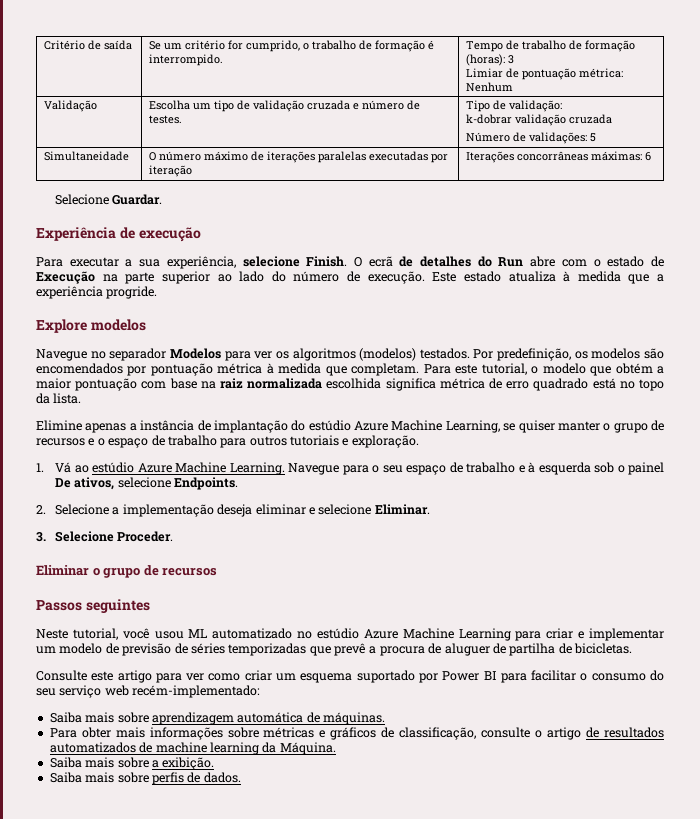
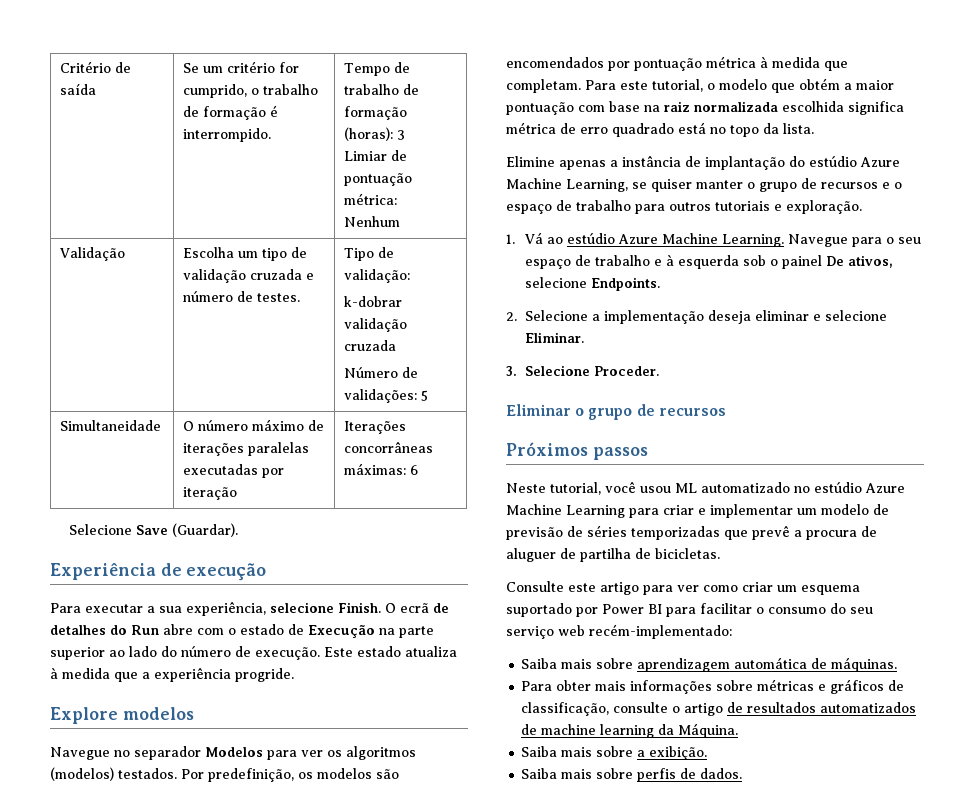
[112,194,163,205] Guardar. -> [135,523,238,537] Save (Guardar).
[36,599,150,613] Passos seguintes -> [506,442,648,460] Próximos passos

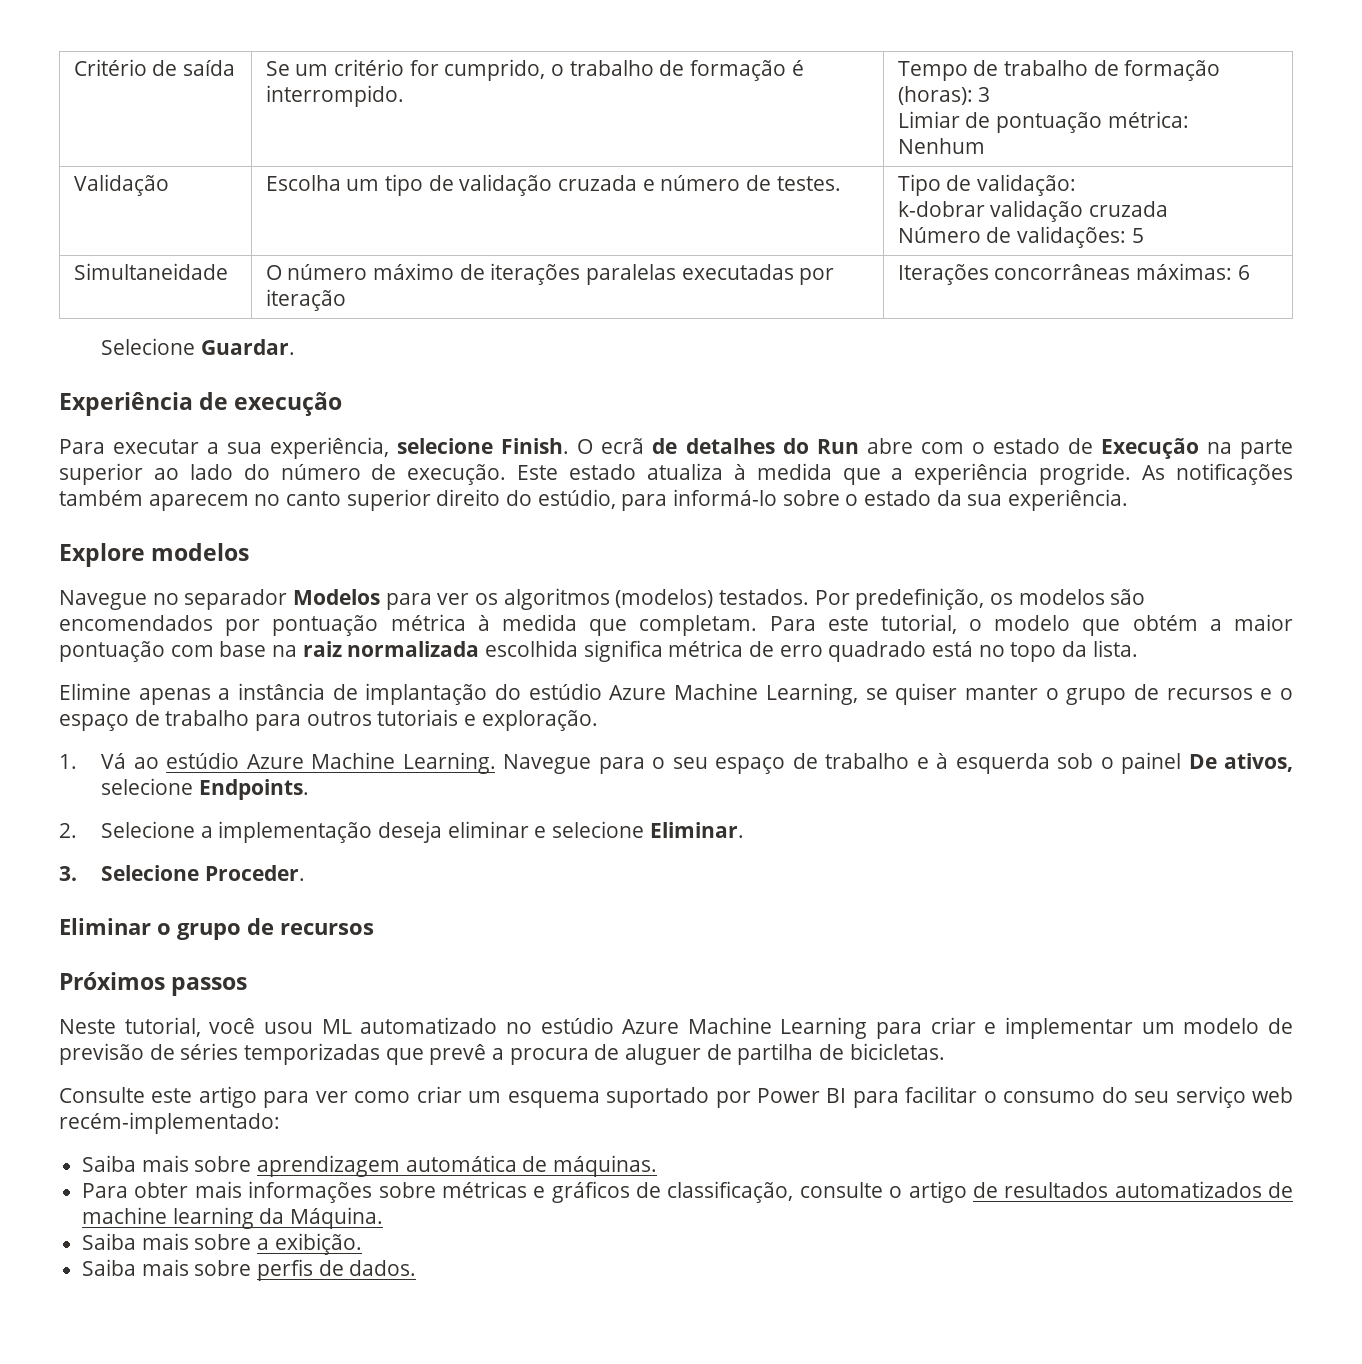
[135,523,238,537] Save (Guardar). -> [200,339,295,355] Guardar.
(294, 675) none -> [1142,463,1293,485] [59,489,1129,511] As notificações também aparecem no canto superior direito do estúdio, para informá-lo sobre o estado da sua experiência.

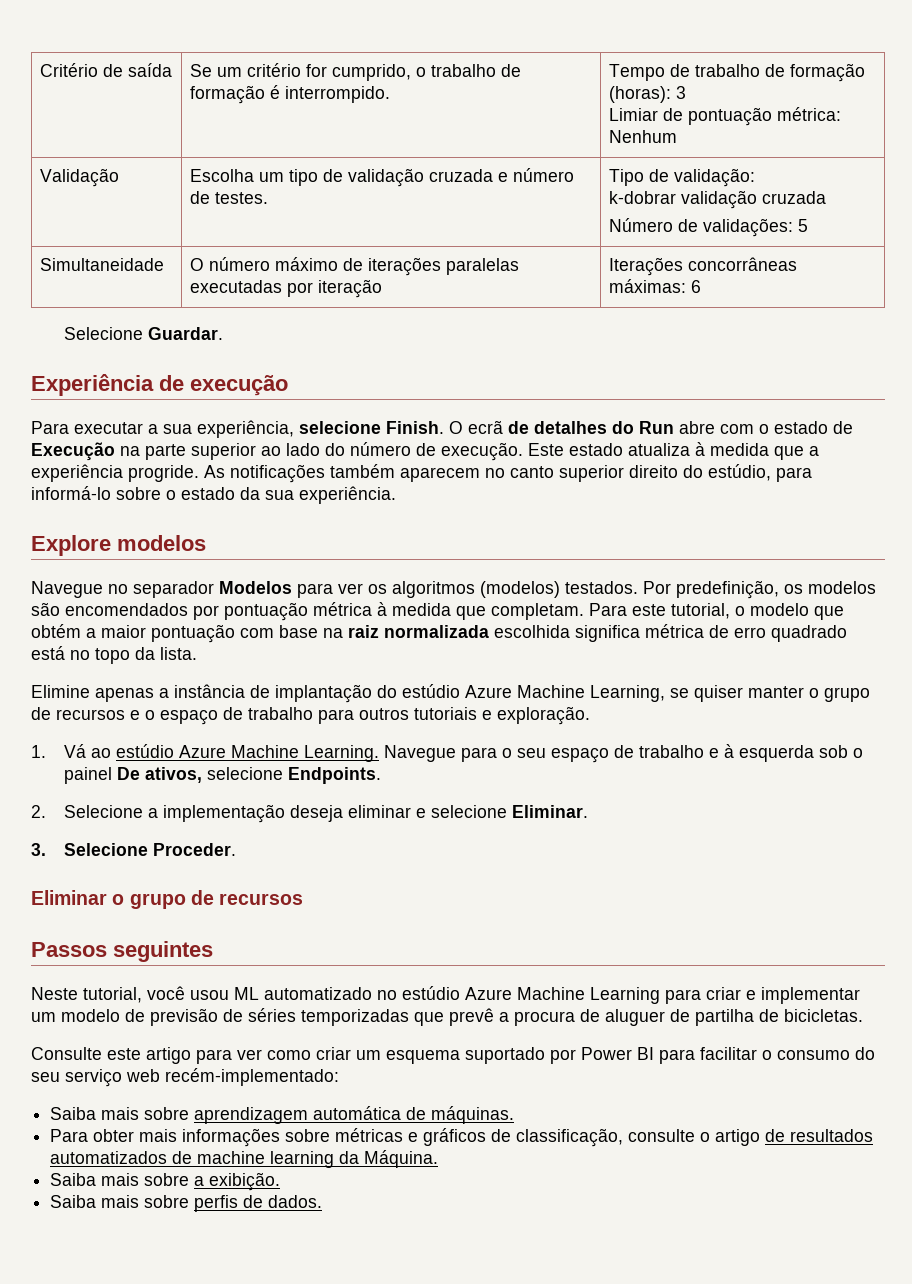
[59,972,248,996] Próximos passos -> [31,941,213,962] Passos seguintes

